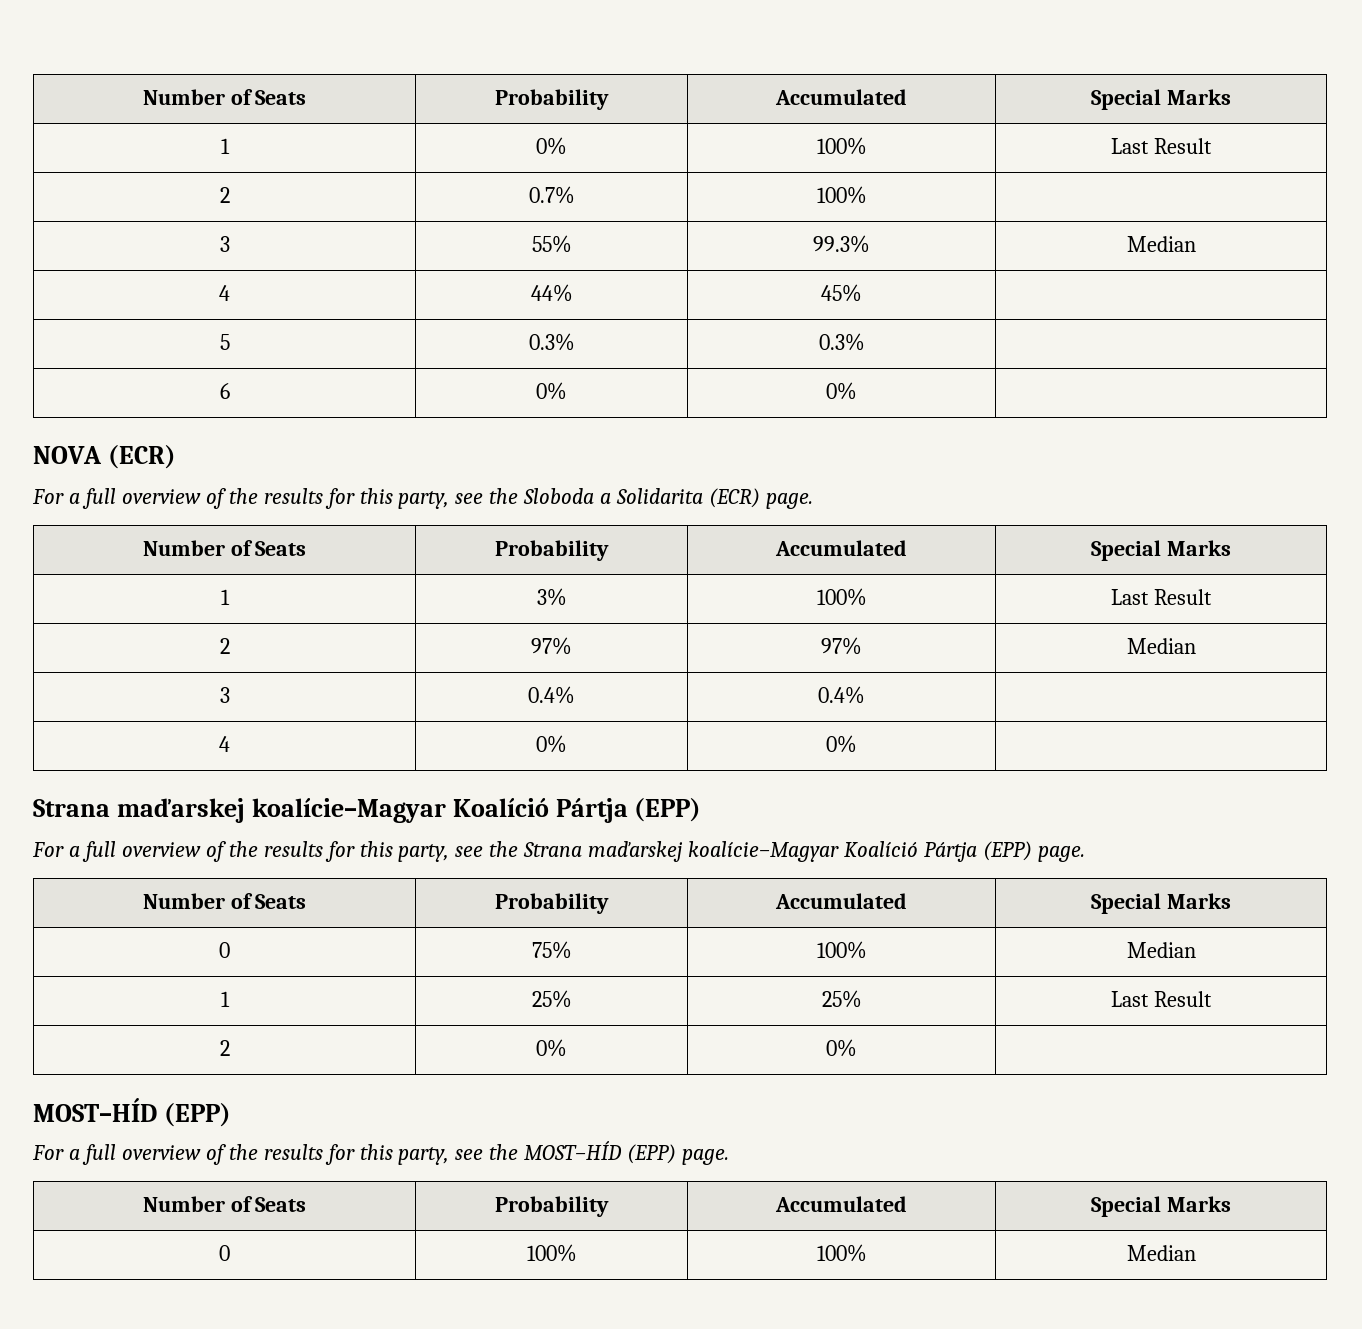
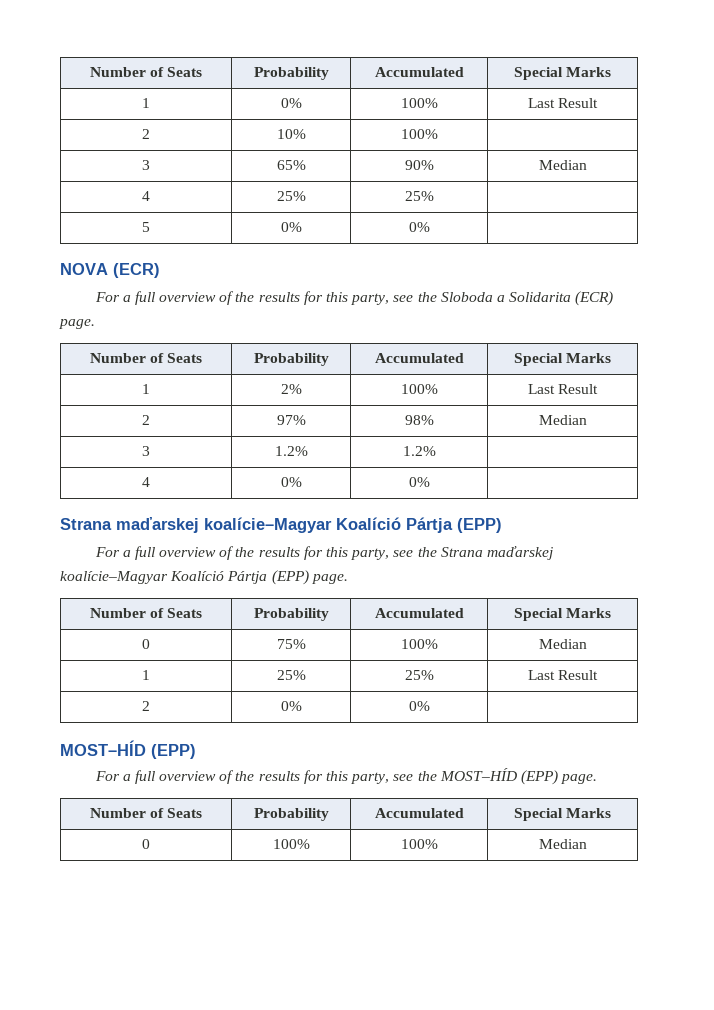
[528,186,575,204] 0.7% -> [276,129,306,139] 10%
[531,235,572,253] [813,235,870,253] 55% | 99.3% -> [276,160,306,170] [404,160,434,170] 65% | 90%
[530,284,573,302] [821,284,862,302] 44% | 45% -> [276,191,306,201] [404,191,434,201] 25% | 25%
[528,333,575,351] [818,333,865,351] [219,383,230,399] | 0.3% | 0.3% | // 6 -> (150, 227) none
[536,588,567,606] 3% -> [280,384,302,394] 2%
[821,637,862,655] 97% -> [404,415,434,425] 98%
[528,686,575,704] [818,686,865,704] 0.4% | 0.4% -> [274,446,308,456] [402,446,436,456] 1.2% | 1.2%

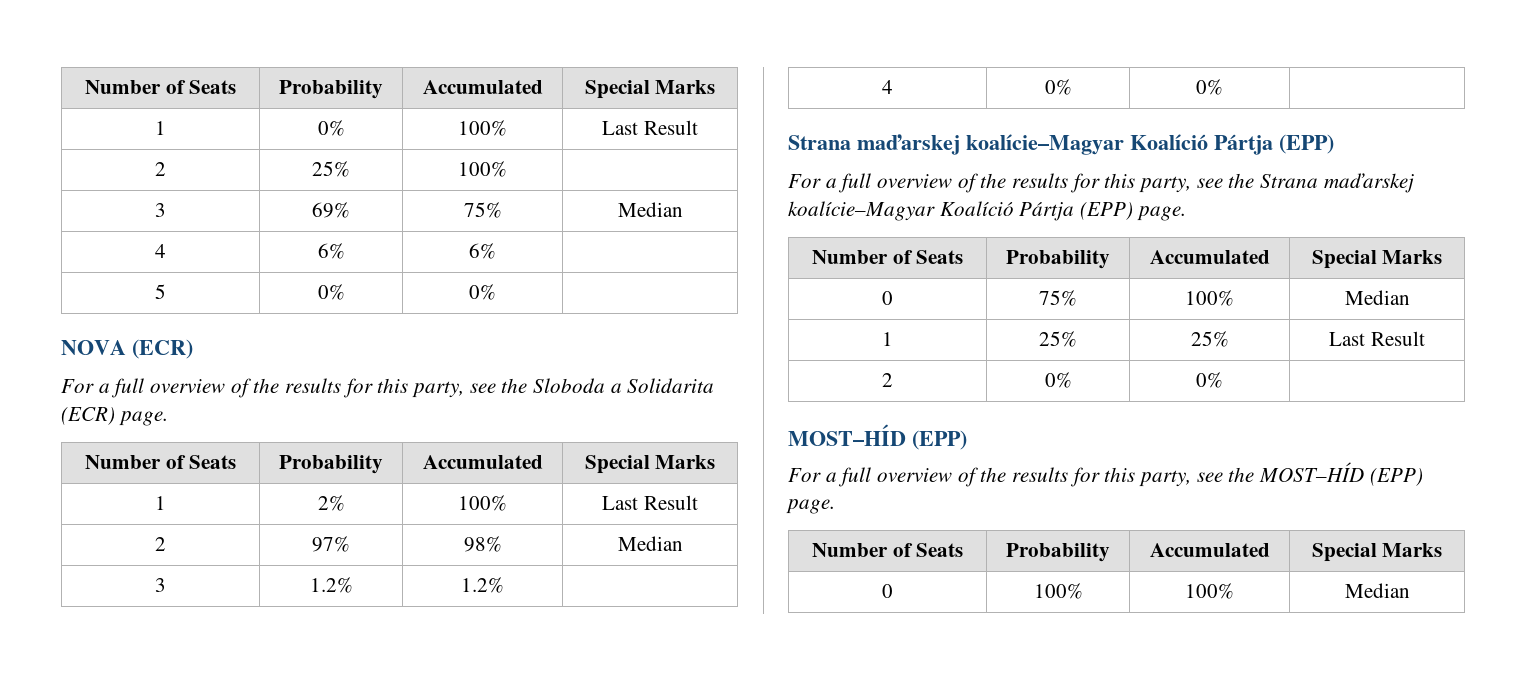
[276,129,306,139] 10% -> [312,161,350,177] 25%
[276,160,306,170] [404,160,434,170] 65% | 90% -> [312,202,350,218] [463,202,502,218] 69% | 75%
[276,191,306,201] [404,191,434,201] 25% | 25% -> [317,243,345,259] [469,243,496,259] 6% | 6%

